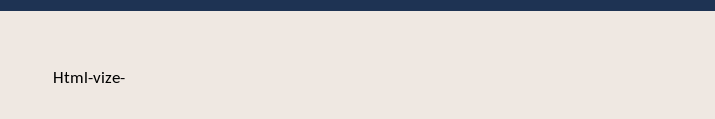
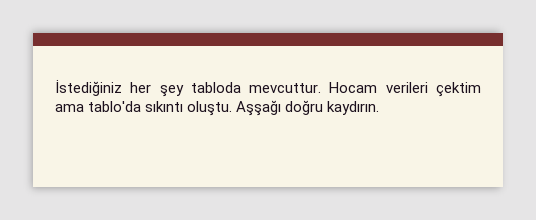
[53,72,125,83] Html-vize- -> [55,79,481,97] [55,100,380,116] İstediğiniz her şey tabloda mevcuttur. Hocam verileri çektim ama tablo'da sıkıntı oluştu. Aşşağı doğru kaydırın.

